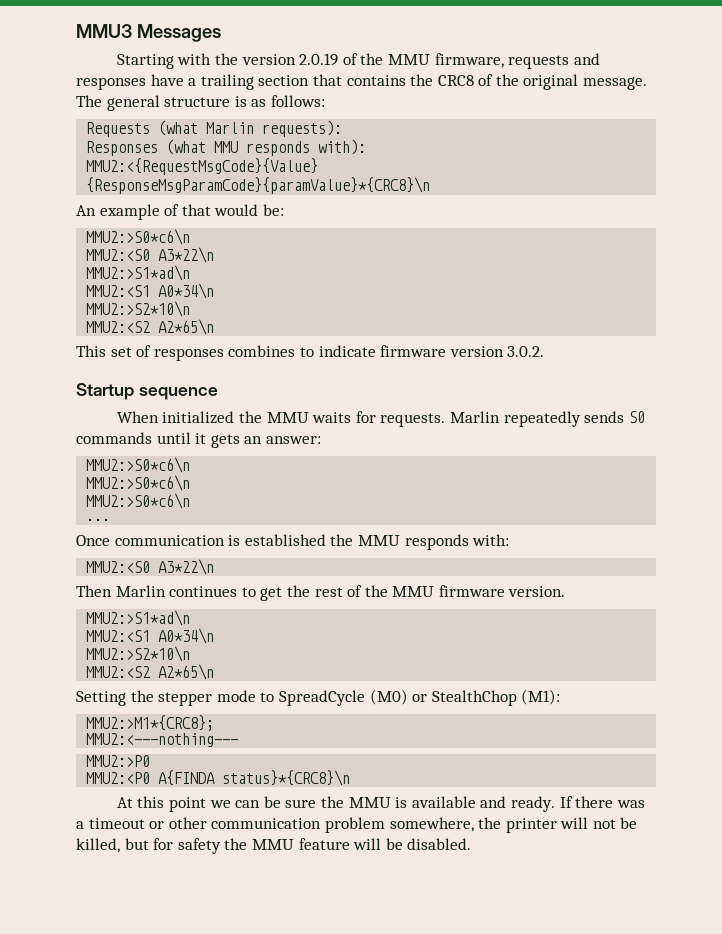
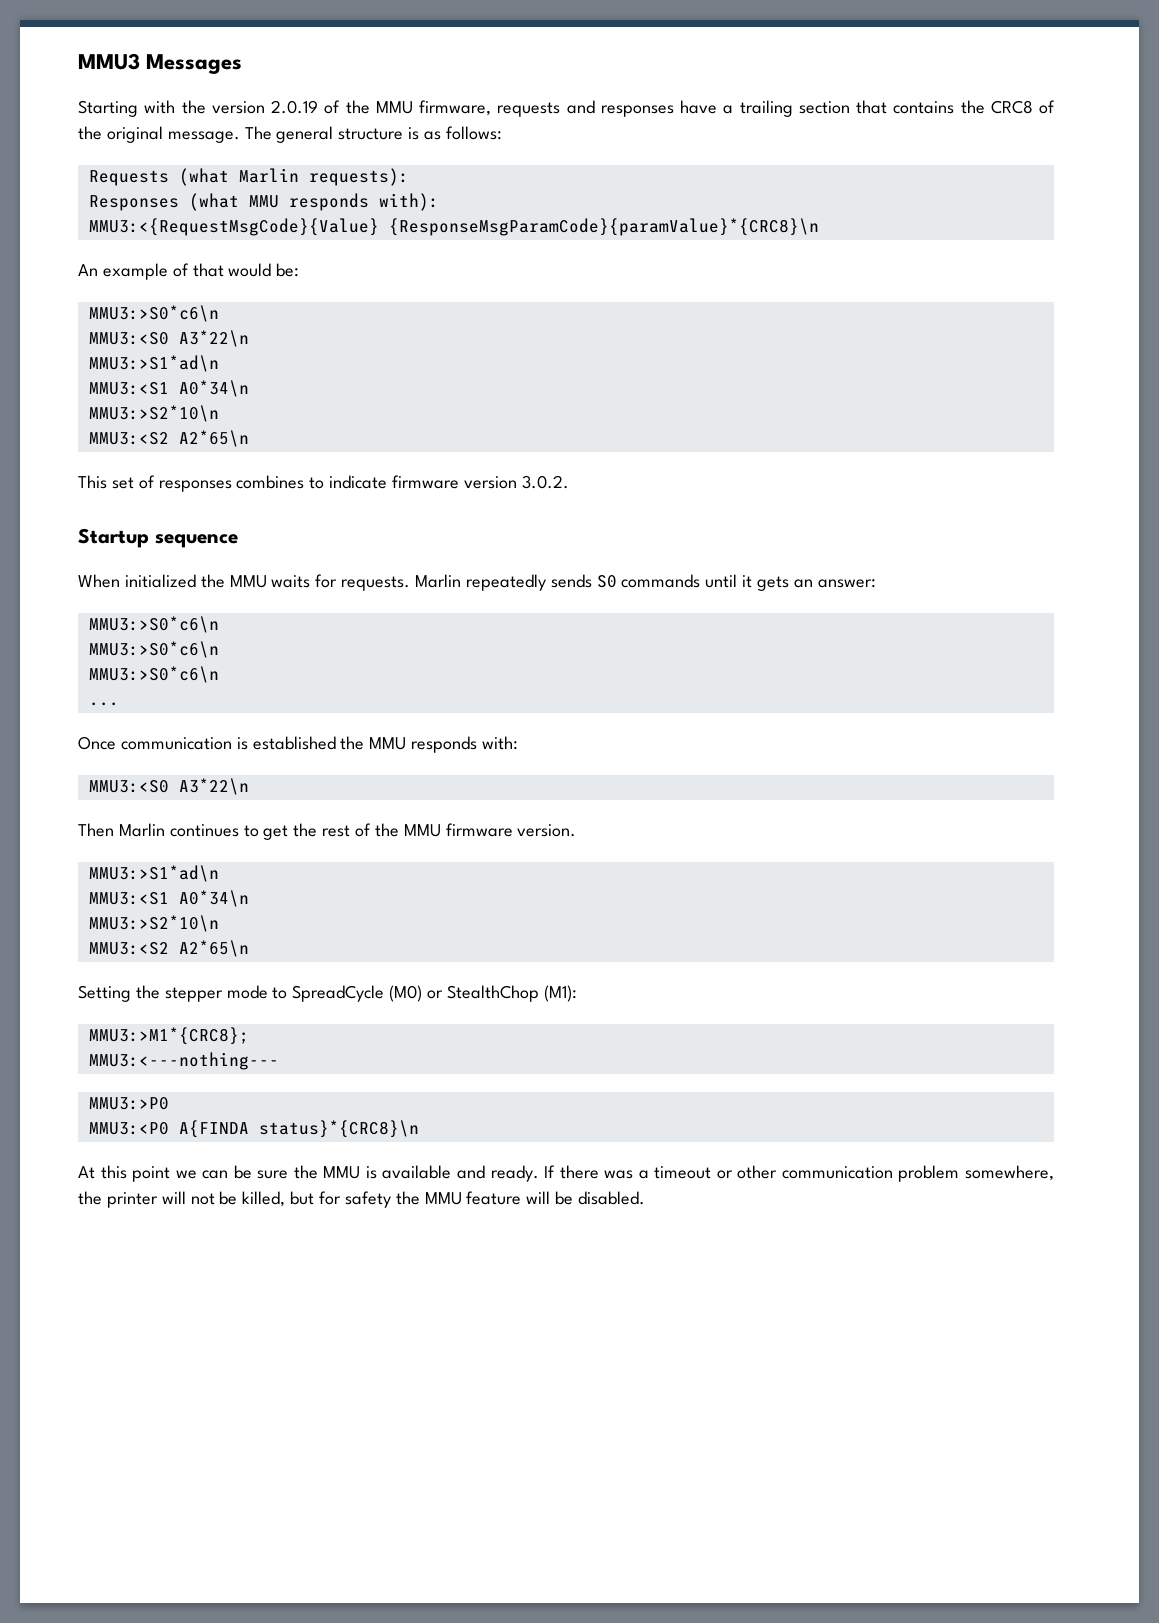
[86,158,319,175] MMU2:<{RequestMsgCode}{Value} -> [88,218,379,236] MMU3:<{RequestMsgCode}{Value}
[86,229,191,245] [86,247,215,263] [86,265,191,281] [86,283,215,299] [86,301,191,317] [86,321,151,333] MMU2:>S0*c6\n // MMU2:<S0 A3*22\n // MMU2:>S1*ad\n // MMU2:<S1 A0*34\n // MMU2:>S2*10\n // MMU2:<S2 -> [88,305,219,322] [88,330,249,347] [88,355,219,372] [88,380,249,397] [88,405,219,422] [88,432,169,445] MMU3:>S0*c6\n // MMU3:<S0 A3*22\n // MMU3:>S1*ad\n // MMU3:<S1 A0*34\n // MMU3:>S2*10\n // MMU3:<S2
[86,457,191,473] [86,475,191,491] [86,493,191,509] MMU2:>S0*c6\n // MMU2:>S0*c6\n // MMU2:>S0*c6\n -> [88,616,219,633] [88,641,219,658] [88,666,219,683] MMU3:>S0*c6\n // MMU3:>S0*c6\n // MMU3:>S0*c6\n
[86,561,151,573] MMU2:<S0 -> [88,780,169,793] MMU3:<S0
[86,610,191,626] [86,628,215,644] [86,646,191,662] [86,666,151,678] MMU2:>S1*ad\n // MMU2:<S1 A0*34\n // MMU2:>S2*10\n // MMU2:<S2 -> [88,865,219,882] [88,890,249,907] [88,915,219,932] [88,942,169,955] MMU3:>S1*ad\n // MMU3:<S1 A0*34\n // MMU3:>S2*10\n // MMU3:<S2
[86,715,215,731] [86,733,239,747] [86,755,151,767] [86,772,151,784] MMU2:>M1*{CRC8}; // MMU2:<---nothing--- // MMU2:>P0 // MMU2:<P0 -> [88,1027,249,1045] [88,1052,279,1070] [88,1097,169,1110] [88,1122,169,1135] MMU3:>M1*{CRC8}; // MMU3:<---nothing--- // MMU3:>P0 // MMU3:<P0

